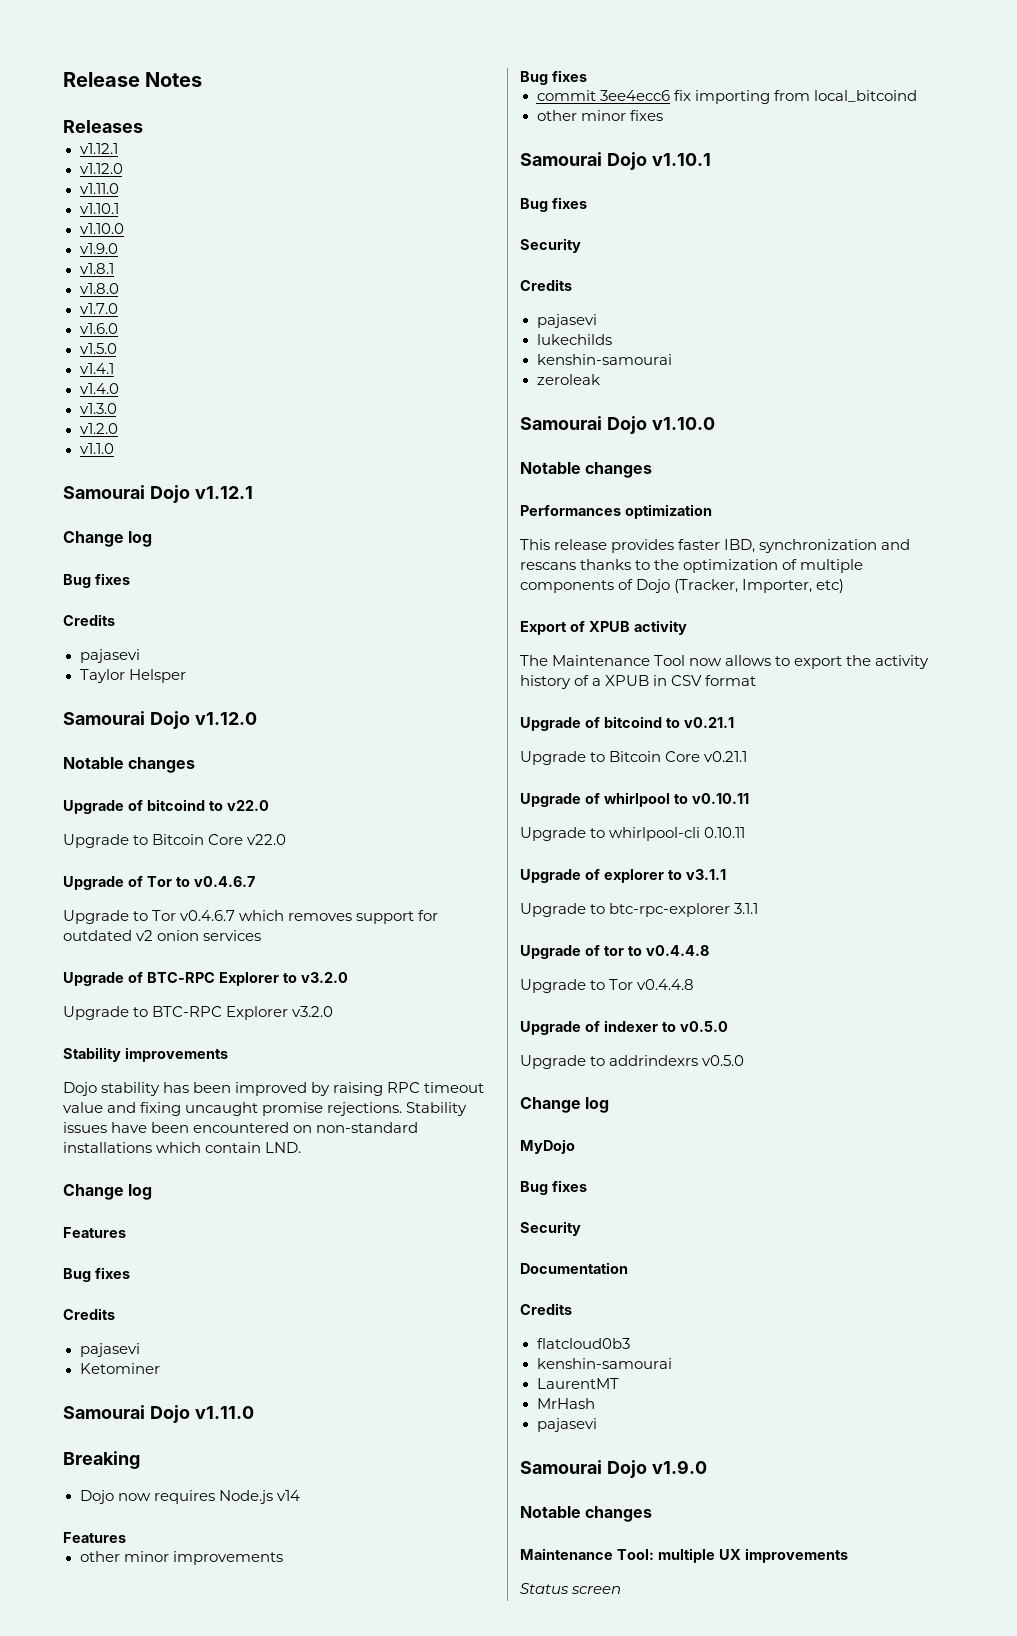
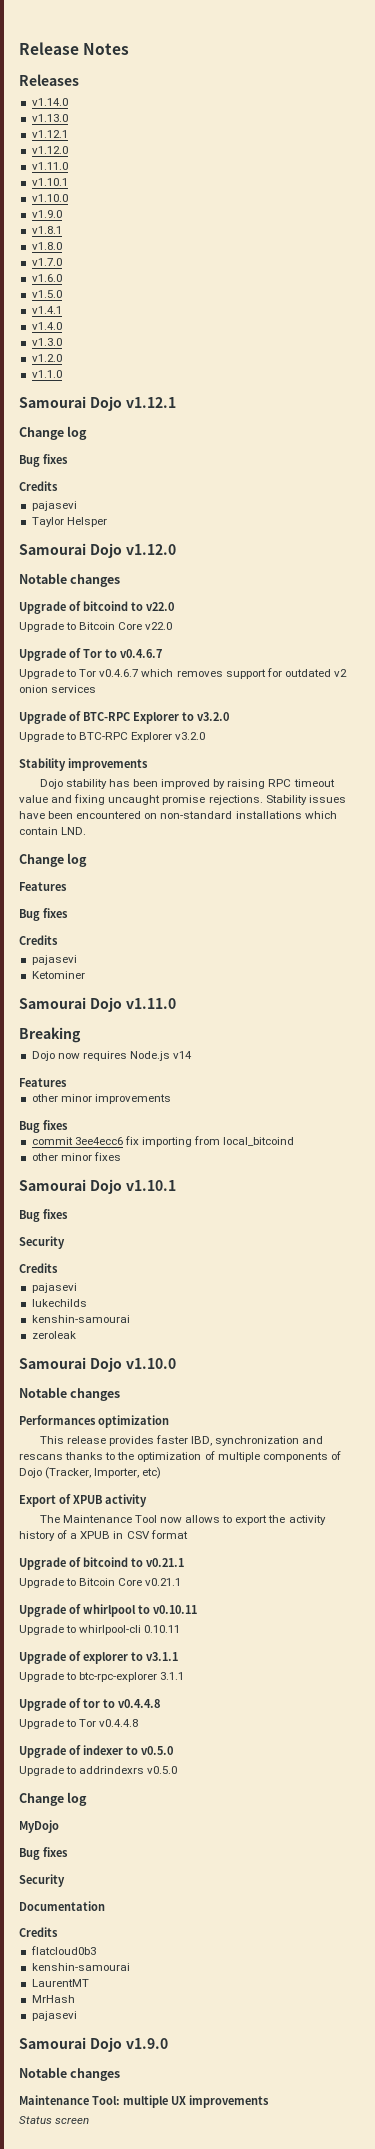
(143, 126) none -> [31,98,68,106] [31,114,68,122] // v1.14.0 // v1.13.0

